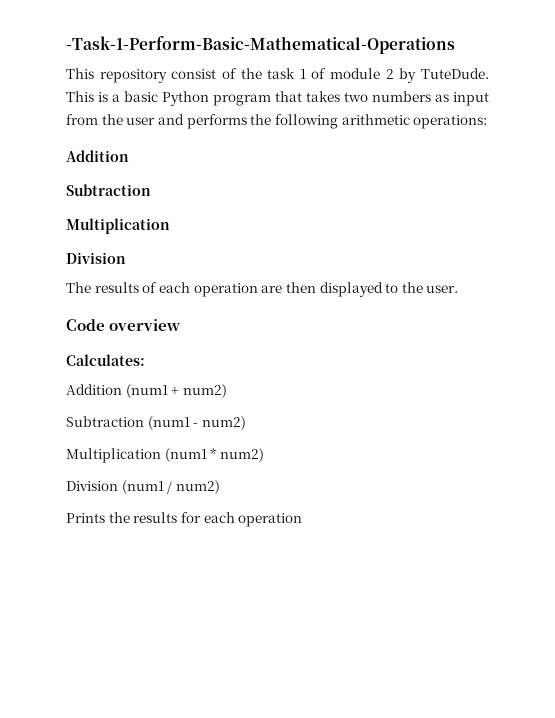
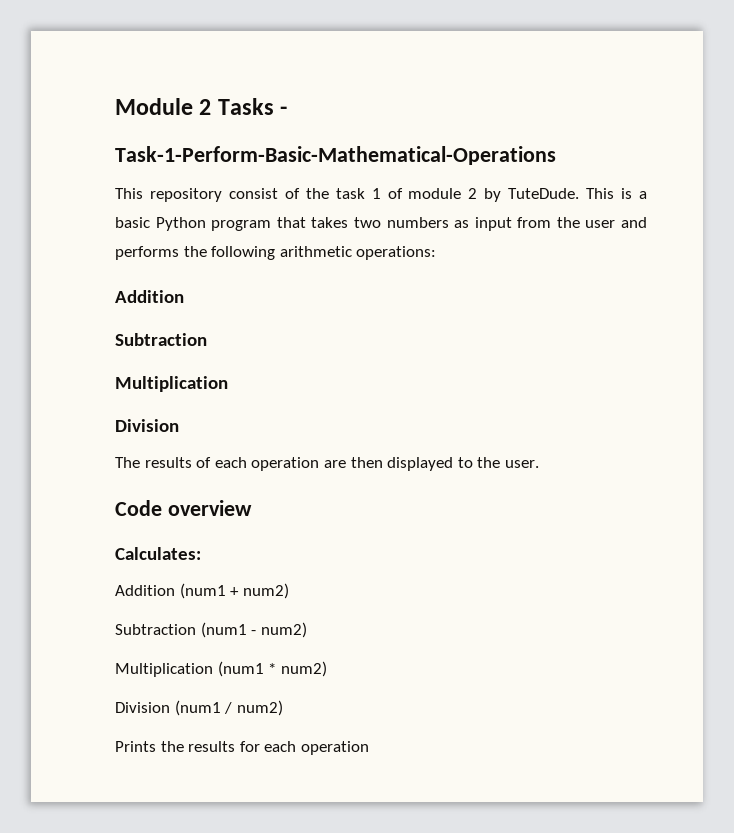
[66,36,455,54] -Task-1-Perform-Basic-Mathematical-Operations -> [115,98,288,115] [115,146,556,165] Module 2 Tasks - // Task-1-Perform-Basic-Mathematical-Operations

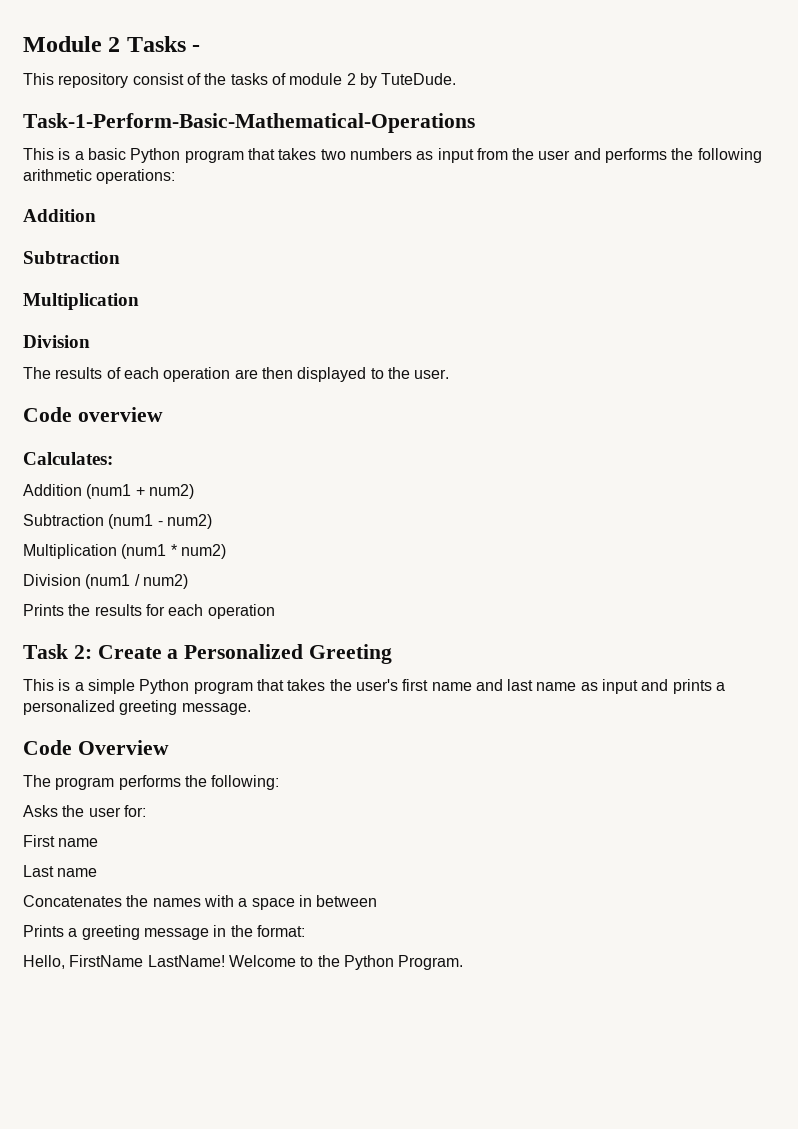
[115,146,556,165] // Task-1-Perform-Basic-Mathematical-Operations -> (201, 48) none
[335,188,381,199] task 1 -> [230,73,268,85] tasks
(580, 193) none -> [23,113,475,133] // Task-1-Perform-Basic-Mathematical-Operations //
(369, 748) none -> [23,644,393,664] [23,679,726,694] [23,700,251,715] [23,740,169,755] [23,775,280,790] [23,805,146,817] [23,835,99,847] [23,865,98,877] [23,895,378,910] [23,925,305,940] [23,955,464,970] // Task 2: Create a Personalized Greeting // This is a simple Python program that takes the user's first name and last name as input and prints a personalized greeting message. // Code Overview // The program performs the following: // Asks the user for: // First name // Last name // Concatenates the names with a space in between // Prints a greeting message in the format: // Hello, FirstName LastName! Welcome to the Python Program.

